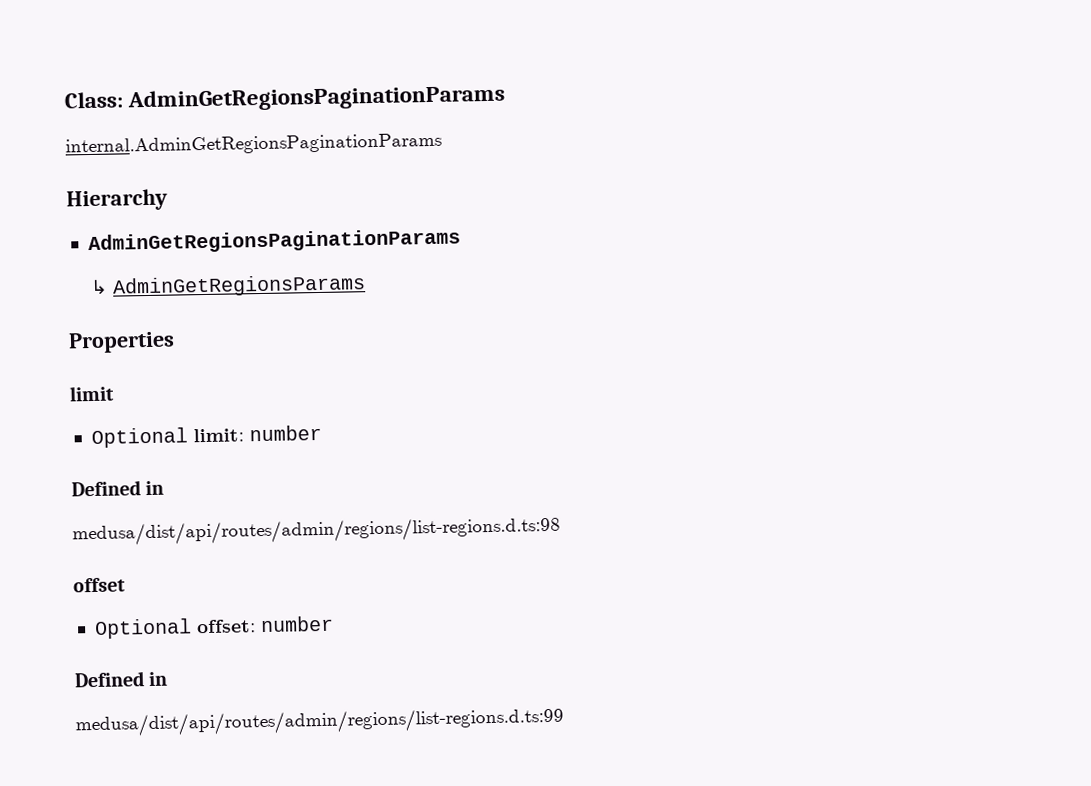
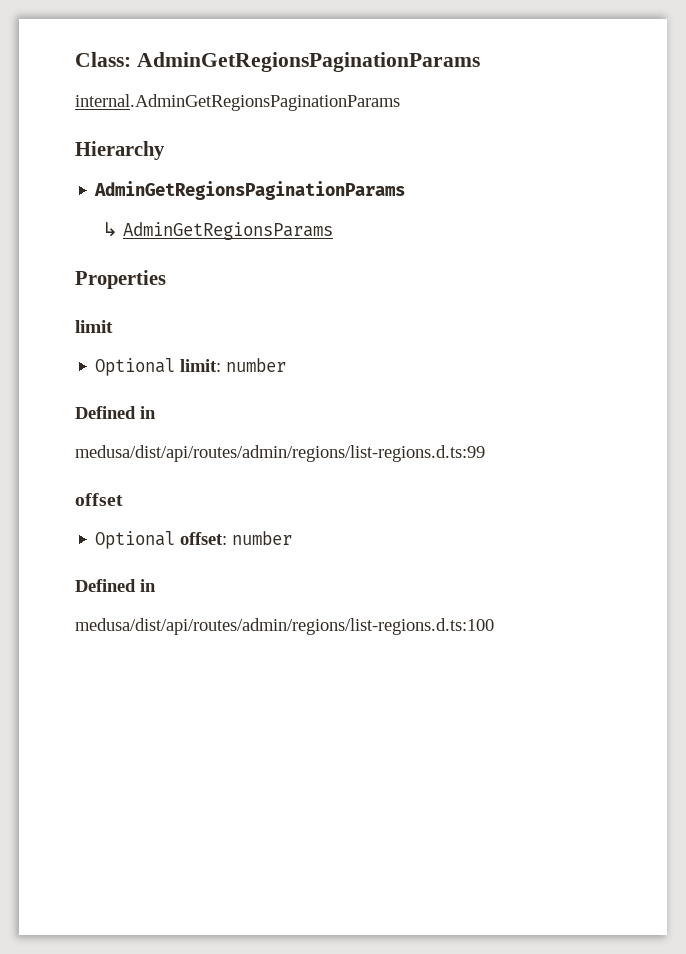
[72,515,561,547] medusa/dist/api/routes/admin/regions/list-regions.d.ts:98 -> [75,445,485,462] medusa/dist/api/routes/admin/regions/list-regions.d.ts:99
[75,706,564,738] medusa/dist/api/routes/admin/regions/list-regions.d.ts:99 -> [75,618,494,635] medusa/dist/api/routes/admin/regions/list-regions.d.ts:100

